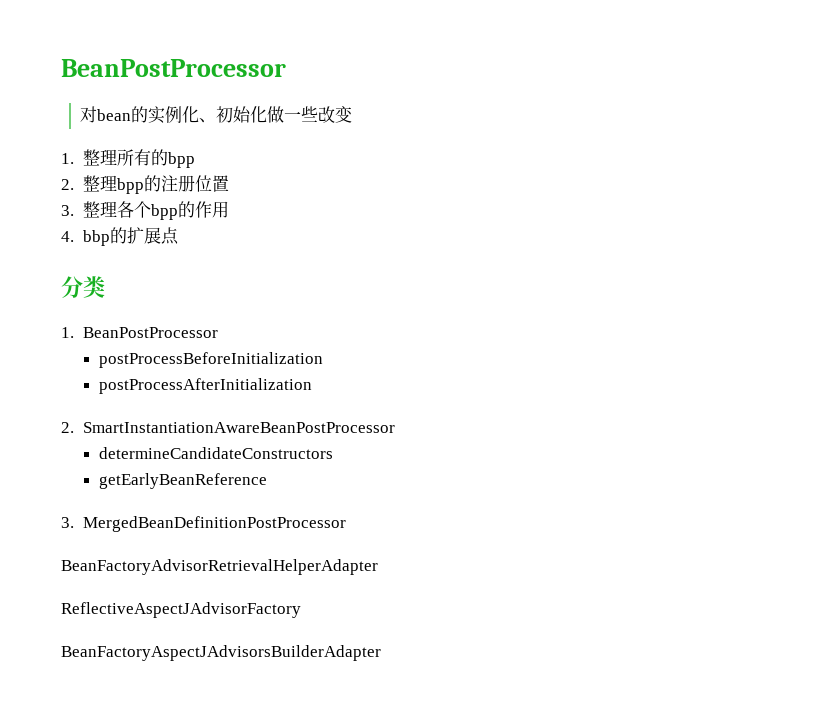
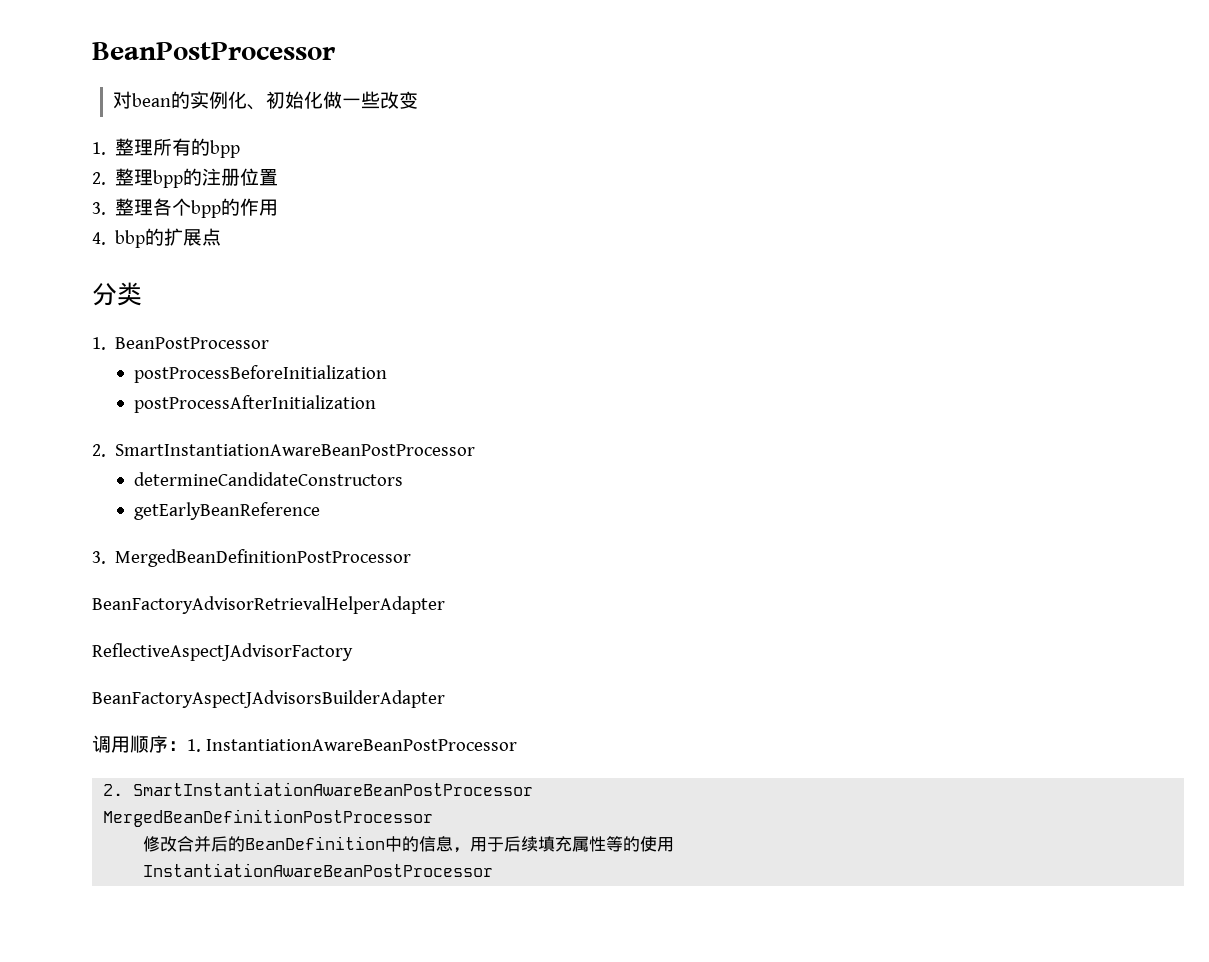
(381, 653) none -> [92,735,517,753] [103,782,534,796] [103,809,434,827] [143,836,675,853] [143,863,494,877] // 调用顺序：1. InstantiationAwareBeanPostProcessor // 2. SmartInstantiationAwareBeanPostProcessor // MergedBeanDefinitionPostProcessor // 修改合并后的BeanDefinition中的信息，用于后续填充属性等的使用 // InstantiationAwareBeanPostProcessor

